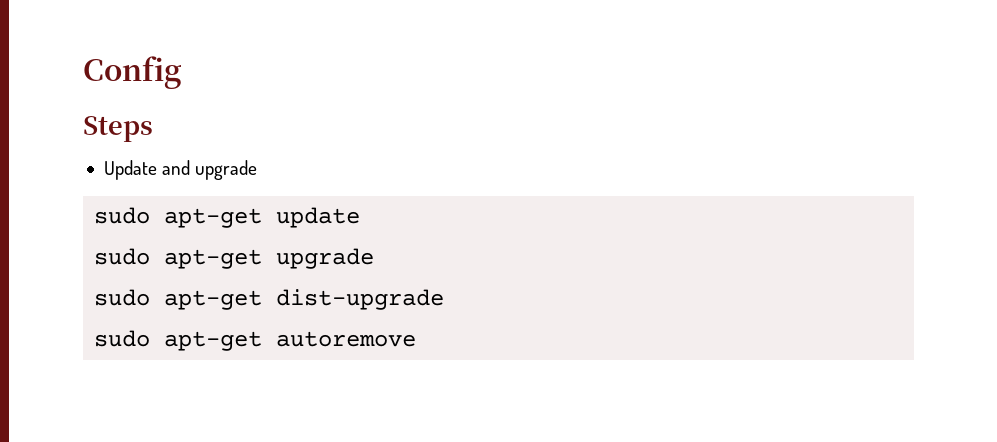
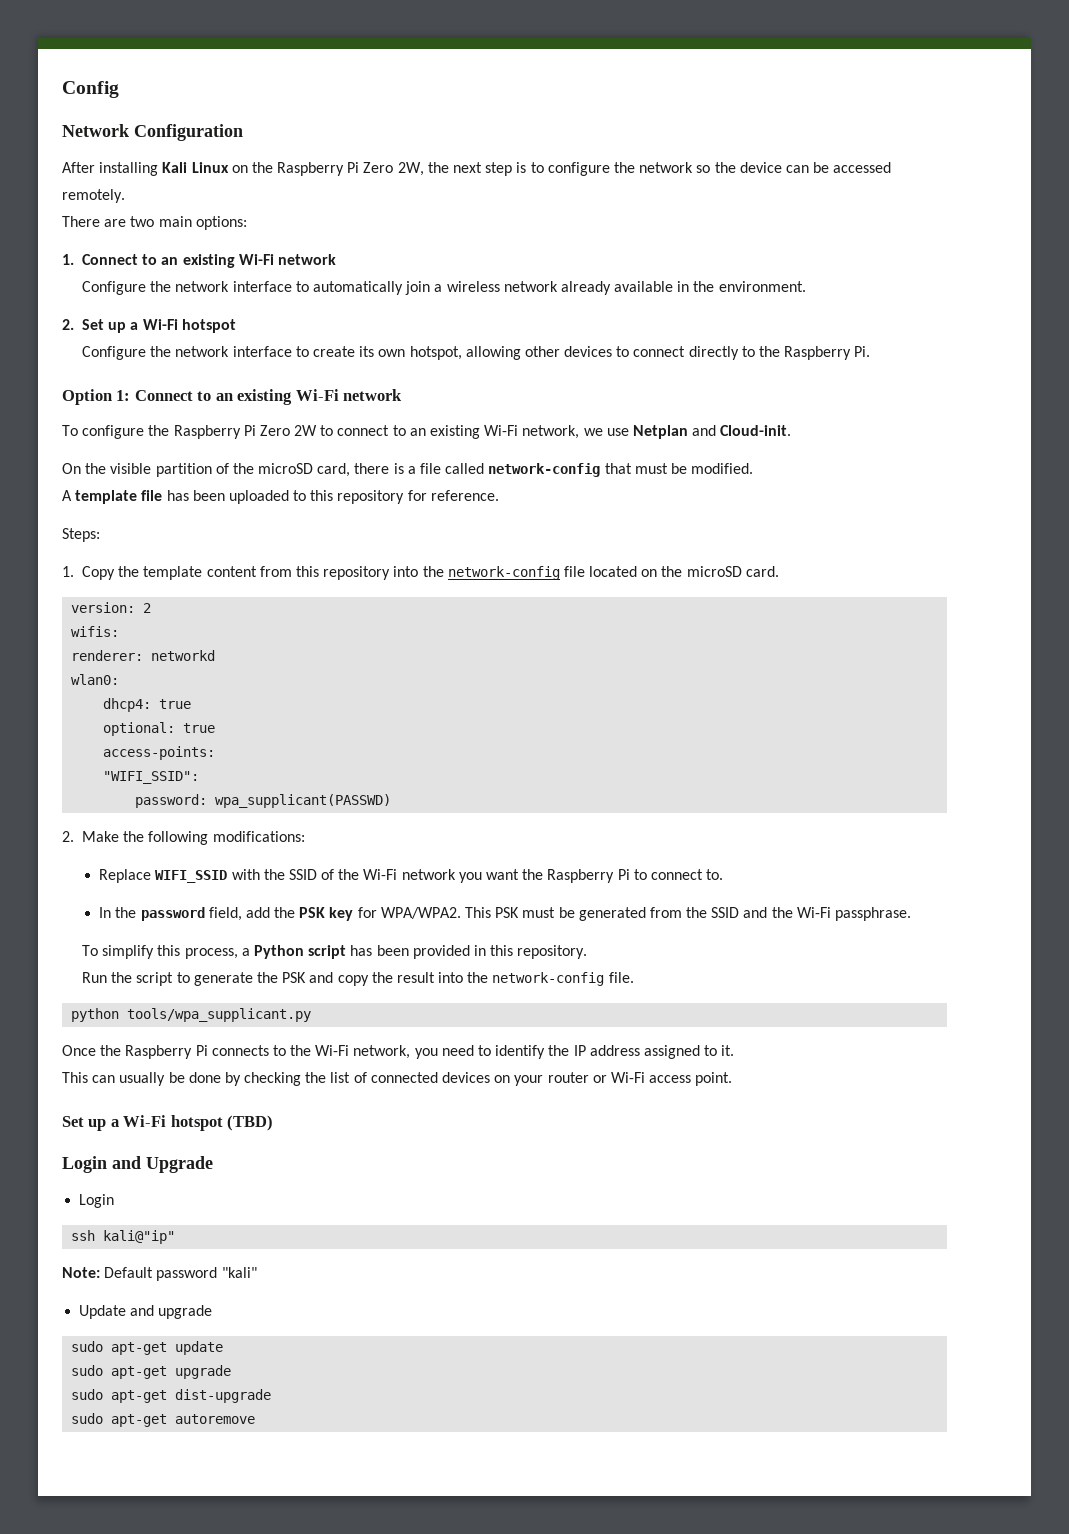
[83,116,153,142] Steps -> [62,124,243,141] [62,162,892,176] [62,189,125,203] [62,216,247,230] [62,254,336,268] [82,281,806,295] [62,319,236,333] [82,346,871,360] [62,389,403,405] [62,425,792,439] [62,463,754,477] [62,490,499,504] [62,528,100,542] [62,566,779,580] [71,602,152,613] [71,626,120,637] [71,650,216,661] [71,674,120,685] [103,698,192,712] [103,722,216,736] [103,746,216,760] [103,771,200,784] [135,794,392,808] [62,831,305,845] [99,869,724,883] [99,907,912,921] [82,945,588,959] [82,972,634,986] [71,1008,312,1022] [62,1045,735,1059] [62,1072,733,1086] [62,1115,274,1131] [62,1156,213,1173] [79,1194,115,1208] [71,1230,176,1244] [62,1267,257,1281] Network Configuration // After installing Kali Linux on the Raspberry Pi Zero 2W, the next step is to configure the network so the device can be accessed remotely. // There are two main options: // 1. Connect to an existing Wi-Fi network // Configure the network interface to automatically join a wireless network already available in the environment. // 2. Set up a Wi-Fi hotspot // Configure the network interface to create its own hotspot, allowing other devices to connect directly to the Raspberry Pi. // Option 1: Connect to an existing Wi-Fi network // To configure the Raspberry Pi Zero 2W to connect to an existing Wi-Fi network, we use Netplan and Cloud-init. // On the visible partition of the microSD card, there is a file called network-config that must be modified. // A template file has been uploaded to this repository for reference. // Steps: // 1. Copy the template content from this repository into the network-config file located on the microSD card. // version: 2 // wifis: // renderer: networkd // wlan0: // dhcp4: true // optional: true // access-points: // "WIFI_SSID": // password: wpa_supplicant(PASSWD) // 2. Make the following modifications: // Replace WIFI_SSID with the SSID of the Wi-Fi network you want the Raspberry Pi to connect to. // In the password field, add the PSK key for WPA/WPA2. This PSK must be generated from the SSID and the Wi-Fi passphrase. // To simplify this process, a Python script has been provided in this repository. // Run the script to generate the PSK and copy the result into the network-config file. // python tools/wpa_supplicant.py // Once the Raspberry Pi connects to the Wi-Fi network, you need to identify the IP address assigned to it. // This can usually be done by checking the list of connected devices on your router or Wi-Fi access point. // Set up a Wi-Fi hotspot (TBD) // Login and Upgrade // Login // ssh kali@"ip" // Note: Default password "kali"

